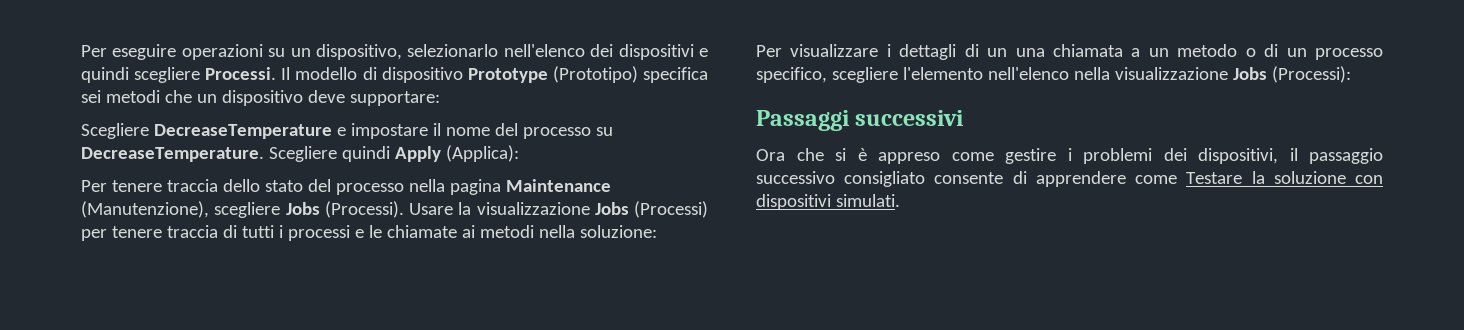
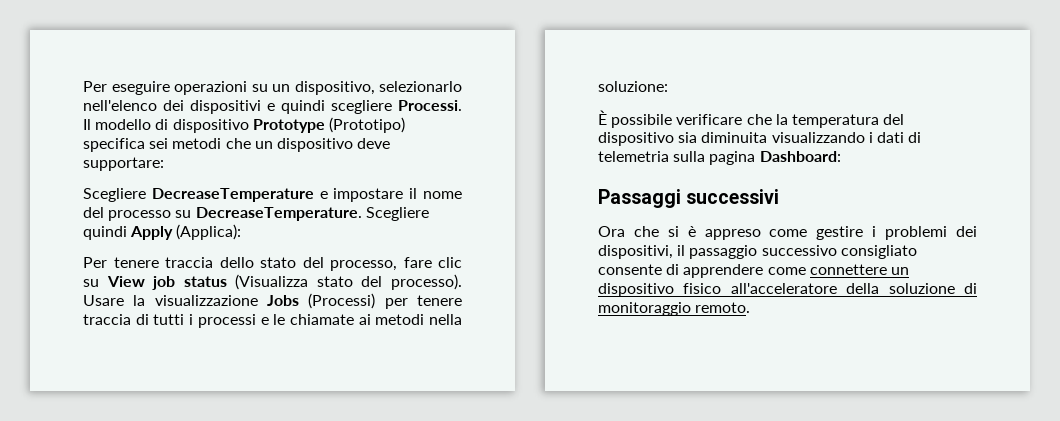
[335,179,611,195] [81,201,404,218] processo nella pagina Maintenance (Manutenzione), scegliere Jobs (Processi). -> [330,257,462,271] [83,274,462,290] processo, fare clic su View job status (Visualizza stato del processo).
[756,44,1383,60] [756,66,1351,83] Per visualizzare i dettagli di un una chiamata a un metodo o di un processo specifico, scegliere l'elemento nell'elenco nella visualizzazione Jobs (Processi): -> [598,110,905,128] [598,132,922,146] [598,151,841,165] È possibile verificare che la temperatura del dispositivo sia diminuita visualizzando i dati di telemetria sulla pagina Dashboard:
[1186,171,1383,184] [756,194,900,210] Testare la soluzione con dispositivi simulati. -> [809,264,909,275] [598,283,977,297] [598,302,751,316] connettere un dispositivo fisico all'acceleratore della soluzione di monitoraggio remoto.

